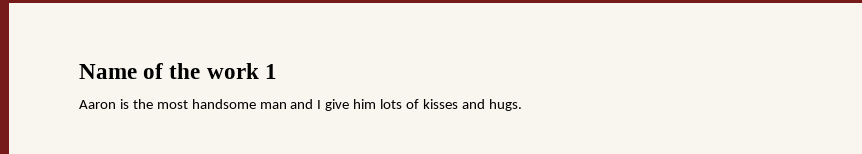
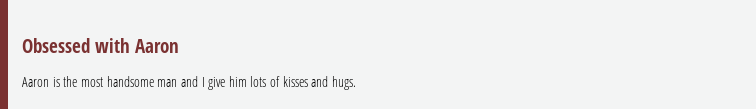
[79,63,277,79] Name of the work 1 -> [22,38,179,53] Obsessed with Aaron

